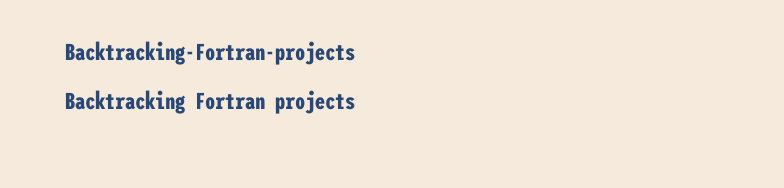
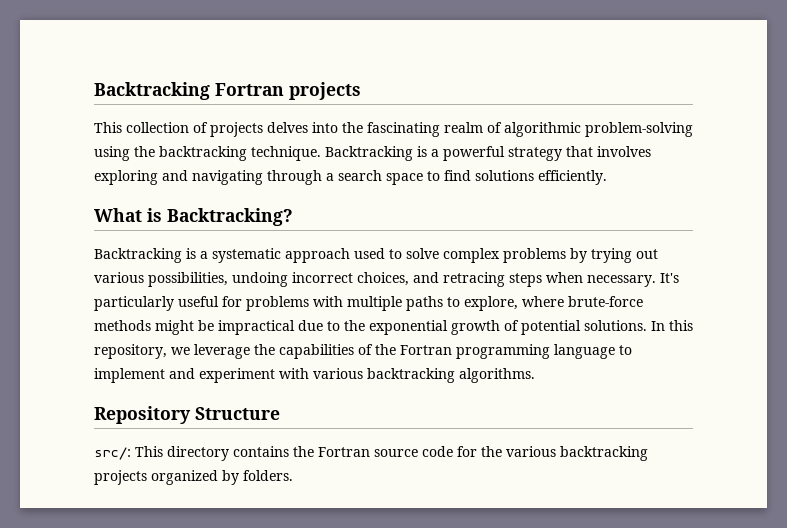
[65,41,355,65] Backtracking-Fortran-projects // -> (94, 91) none
(355, 102) none -> [94,122,693,137] [94,146,651,161] [94,170,607,185] [94,208,293,226] [94,248,658,263] [94,272,679,287] [94,296,643,311] [94,320,693,335] [94,344,632,359] [94,368,535,383] [94,406,280,424] [94,446,648,461] [94,470,293,485] // This collection of projects delves into the fascinating realm of algorithmic problem-solving using the backtracking technique. Backtracking is a powerful strategy that involves exploring and navigating through a search space to find solutions efficiently. // What is Backtracking? // Backtracking is a systematic approach used to solve complex problems by trying out various possibilities, undoing incorrect choices, and retracing steps when necessary. It's particularly useful for problems with multiple paths to explore, where brute-force methods might be impractical due to the exponential growth of potential solutions. In this repository, we leverage the capabilities of the Fortran programming language to implement and experiment with various backtracking algorithms. // Repository Structure // src/: This directory contains the Fortran source code for the various backtracking projects organized by folders.

